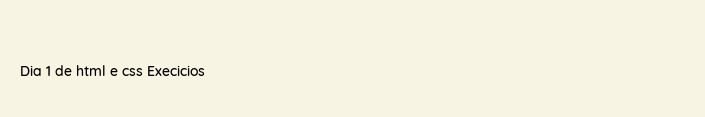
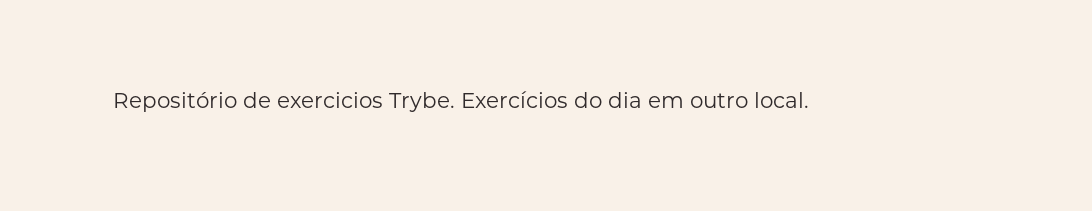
[20,65,205,76] Dia 1 de html e css Execicios -> [113,91,809,112] Repositório de exercicios Trybe. Exercícios do dia em outro local.

